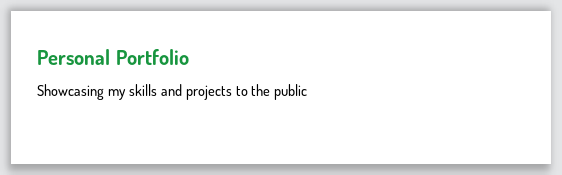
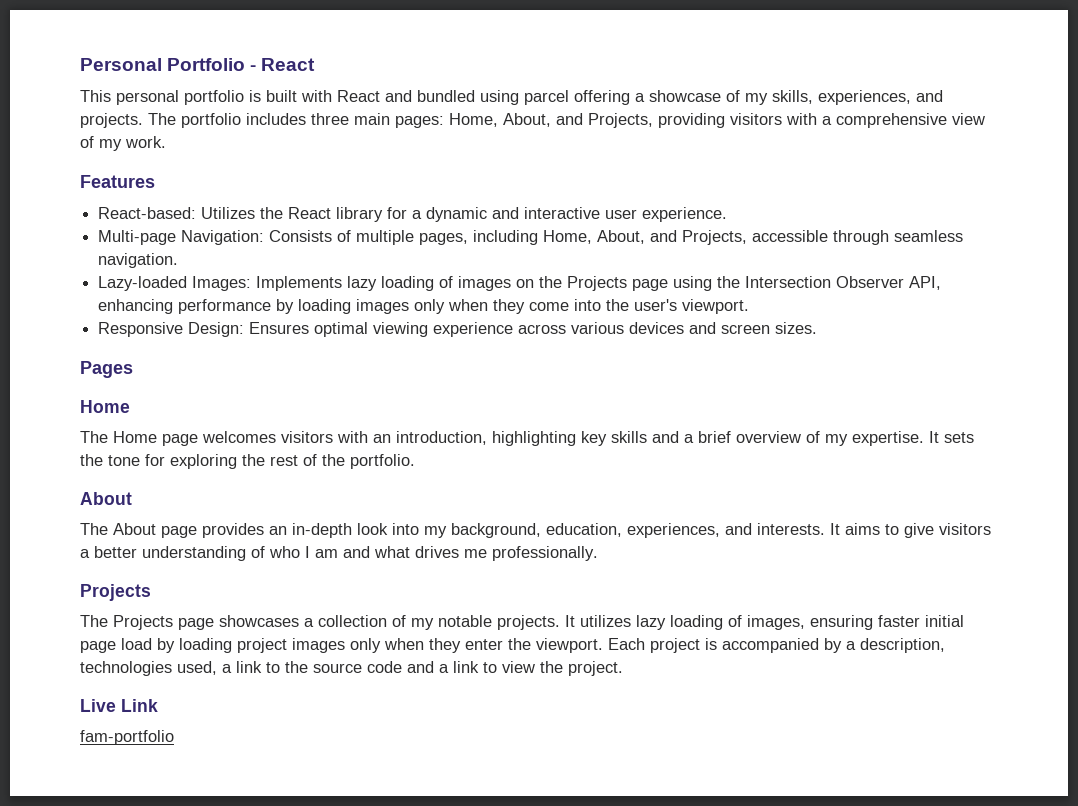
[37,84,308,100] // Showcasing my skills and projects to the public -> [250,58,316,71] [80,90,943,105] [80,113,985,128] [80,136,166,151] [80,175,155,188] [98,207,728,222] [98,230,964,245] [98,253,179,268] [98,276,942,291] [98,299,750,314] [98,322,818,337] [80,361,133,378] [80,400,130,413] [80,431,974,446] [80,454,415,469] [80,492,132,505] [80,523,991,538] [80,546,598,561] [80,584,151,601] [80,615,964,630] [80,638,945,653] [80,661,623,676] [80,699,158,712] [80,730,174,745] - React // This personal portfolio is built with React and bundled using parcel offering a showcase of my skills, experiences, and projects. The portfolio includes three main pages: Home, About, and Projects, providing visitors with a comprehensive view of my work. // Features // React-based: Utilizes the React library for a dynamic and interactive user experience. // Multi-page Navigation: Consists of multiple pages, including Home, About, and Projects, accessible through seamless navigation. // Lazy-loaded Images: Implements lazy loading of images on the Projects page using the Intersection Observer API, enhancing performance by loading images only when they come into the user's viewport. // Responsive Design: Ensures optimal viewing experience across various devices and screen sizes. // Pages // Home // The Home page welcomes visitors with an introduction, highlighting key skills and a brief overview of my expertise. It sets the tone for exploring the rest of the portfolio. // About // The About page provides an in-depth look into my background, education, experiences, and interests. It aims to give visitors a better understanding of who I am and what drives me professionally. // Projects // The Projects page showcases a collection of my notable projects. It utilizes lazy loading of images, ensuring faster initial page load by loading project images only when they enter the viewport. Each project is accompanied by a description, technologies used, a link to the source code and a link to view the project. // Live Link // fam-portfolio

